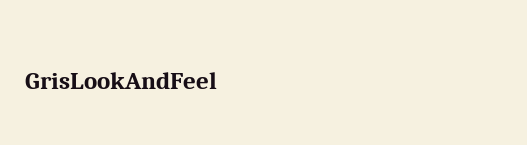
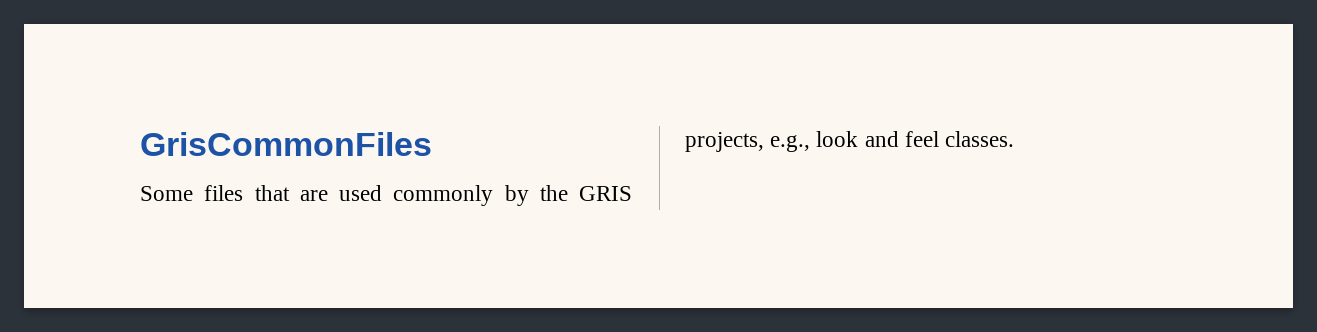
[25,72,217,89] GrisLookAndFeel -> [140,132,432,156] [140,185,632,206] [685,131,1015,152] GrisCommonFiles // Some files that are used commonly by the GRIS projects, e.g., look and feel classes.

